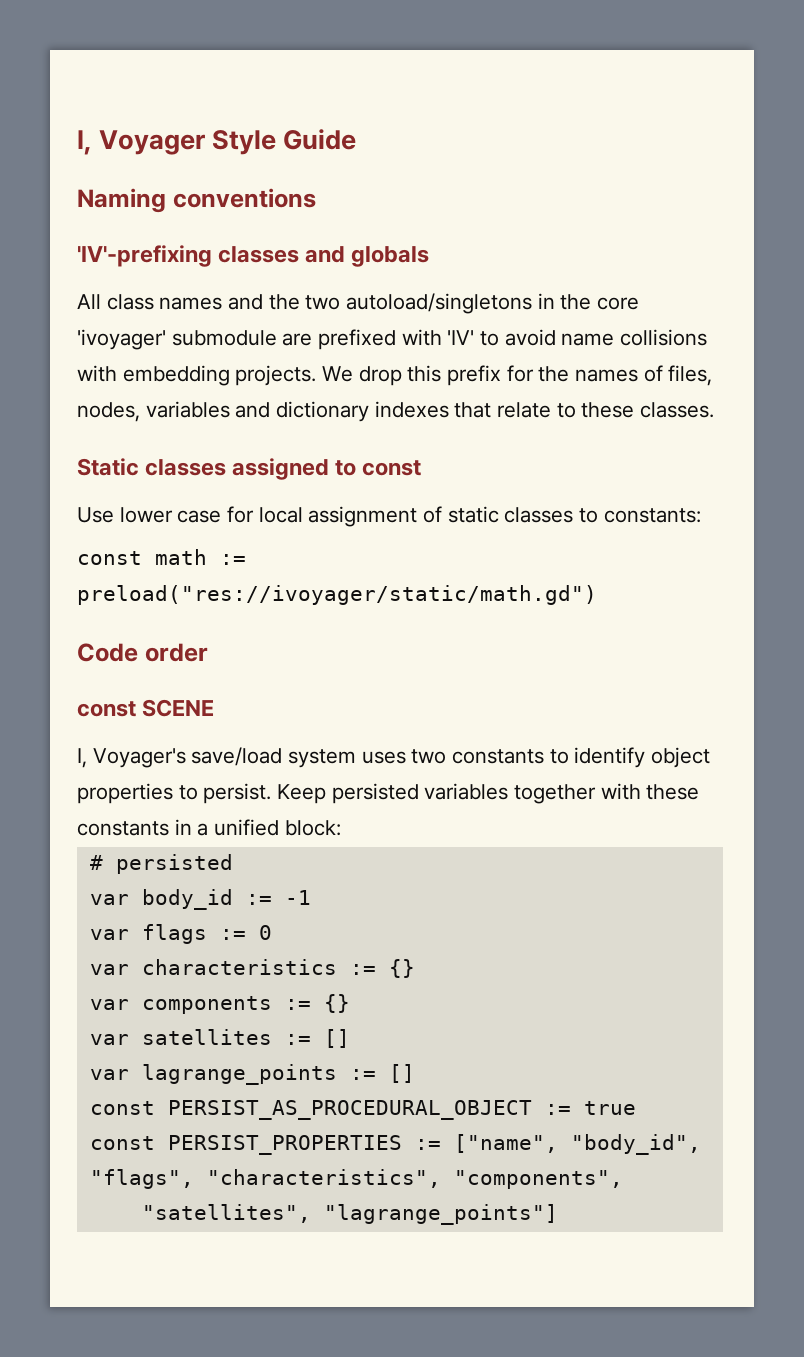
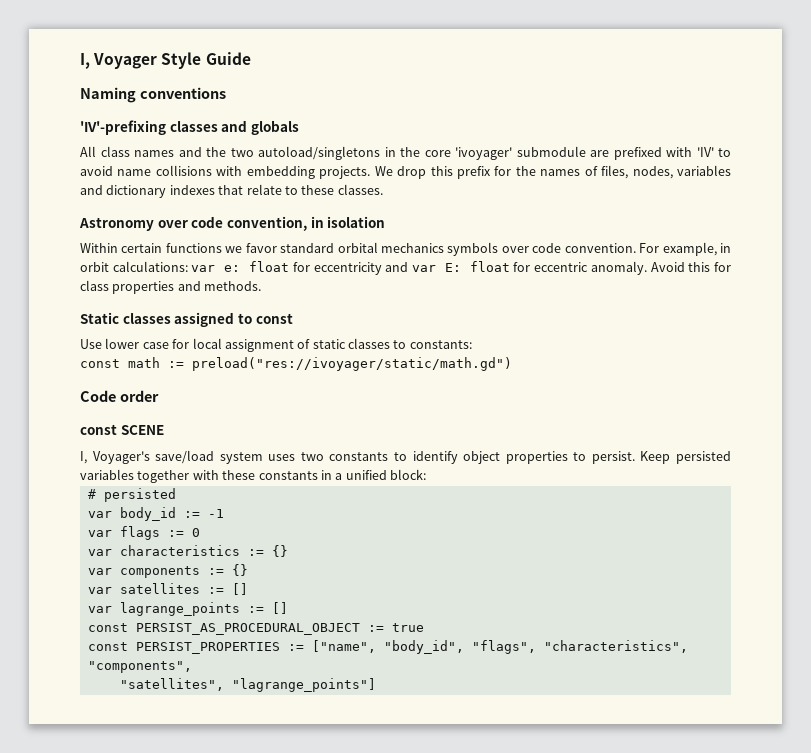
(715, 410) none -> [79,216,386,231] [80,242,732,256] [80,261,732,275] [80,280,262,294] // Astronomy over code convention, in isolation // Within certain functions we favor standard orbital mechanics symbols over code convention. For example, in orbit calculations: var e: float for eccentricity and var E: float for eccentric anomaly. Avoid this for class properties and methods.

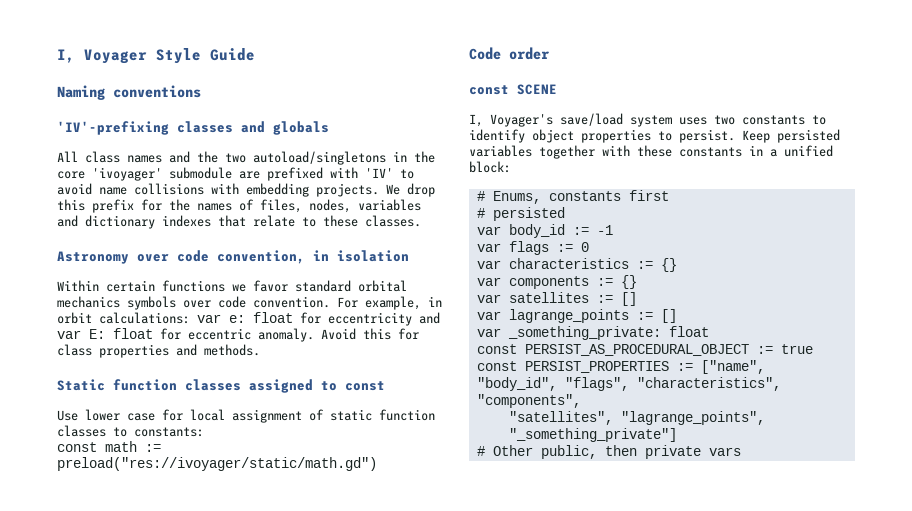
(119, 318) none -> [113,379,177,391] function
(346, 344) none -> [379,409,435,421] function
(426, 474) none -> [476,190,669,204] // # Enums, constants first
(288, 608) none -> [476,326,709,340] // var _something_private: float
[231,678,376,692] "lagrange_points"] -> [620,411,765,425] [508,428,677,442] [476,445,741,459] "lagrange_points", "_something_private"] // # Other public, then private vars

